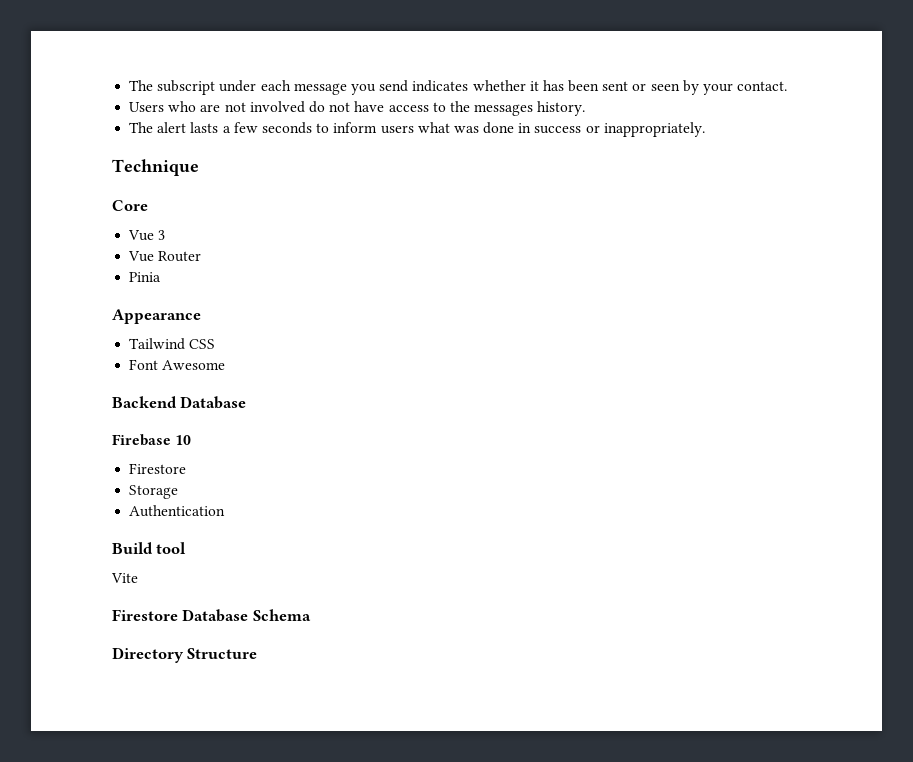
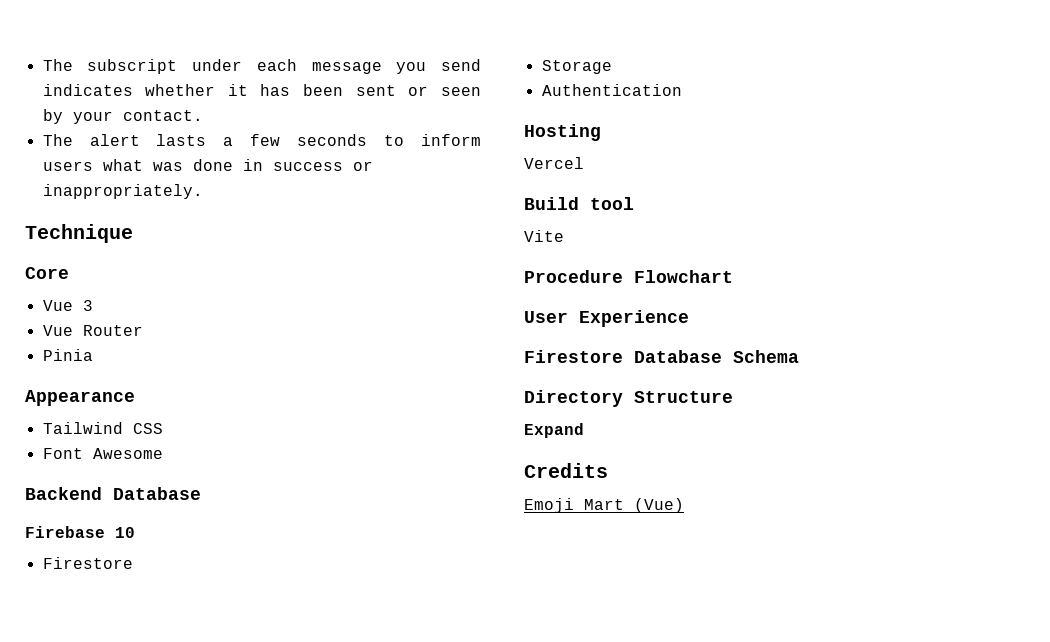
[129,101,586,116] // Users who are not involved do not have access to the messages history. -> (203, 115) none
(226, 511) none -> [524,124,601,141] [524,157,584,169] // Hosting // Vercel
(138, 578) none -> [524,270,733,283] [524,310,689,327] // Procedure Flowchart // User Experience
(258, 653) none -> [524,423,584,438] [524,463,608,478] [524,498,684,513] // Expand // Credits // Emoji Mart (Vue)

